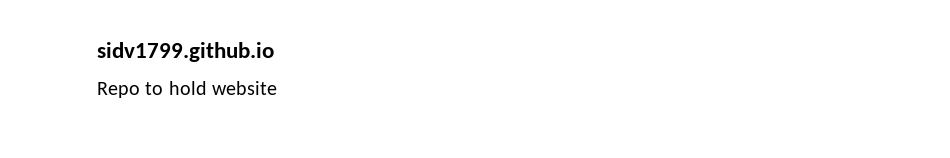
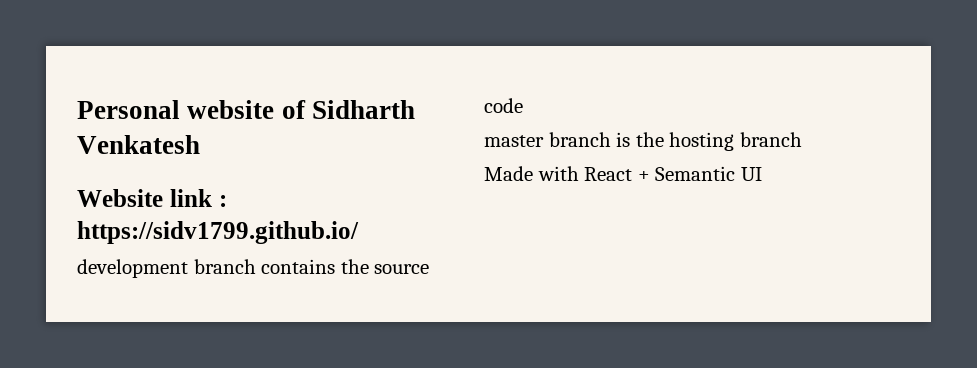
[97,42,274,62] [97,81,278,98] sidv1799.github.io // Repo to hold website -> [77,100,415,119] [77,135,200,154] [77,189,227,207] [77,221,359,244] [77,259,430,278] [484,98,523,113] [484,132,802,151] [484,166,762,181] Personal website of Sidharth Venkatesh // Website link : https://sidv1799.github.io/ // development branch contains the source code // master branch is the hosting branch // Made with React + Semantic UI

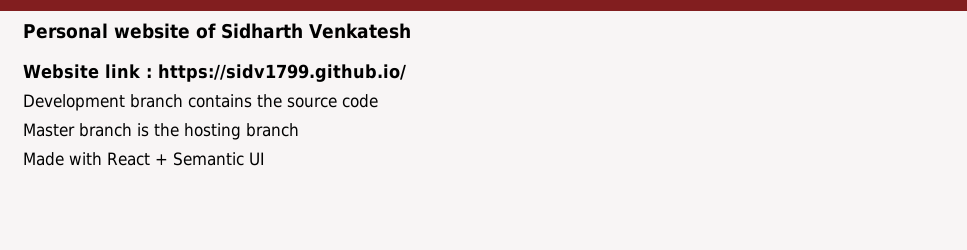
[77,259,188,278] development -> [23,94,125,111] Development
[484,135,544,147] master -> [23,123,75,137] Master

